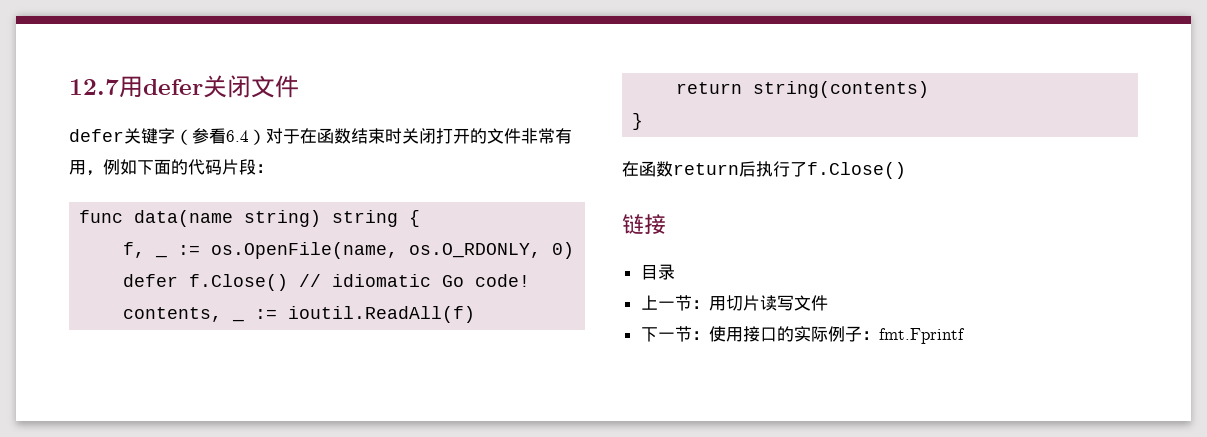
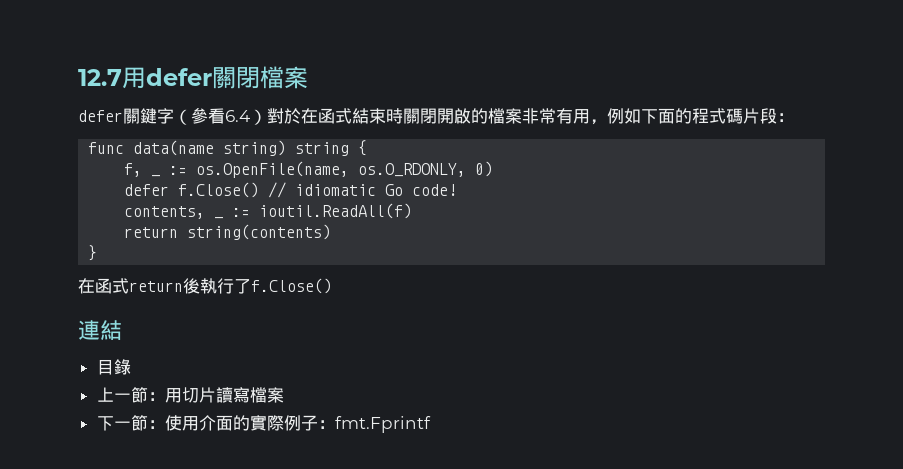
[203,75,299,98] [69,128,521,145] 关闭文件 // defer关键字（参看6.4）对于在函数结束时关闭打开的文件 -> [212,66,308,89] [78,107,522,125] 關閉檔案 // defer關鍵字（參看6.4）對於在函式結束時關閉開啟的檔案
[188,159,222,175] 代码 -> [692,108,743,124] 程式碼
[656,161,773,177] 数return后执 -> [112,278,217,294] 式return後執
[622,214,666,234] 链接 -> [78,320,122,340] 連結
[657,264,675,280] 录 -> [113,359,131,375] 錄
[674,295,692,311] 节 -> [130,387,148,403] 節
[759,295,828,311] 读写文件 -> [215,387,284,403] 讀寫檔案
[674,326,828,342] 节：使用接口的实际 -> [130,415,284,431] 節：使用介面的實際

